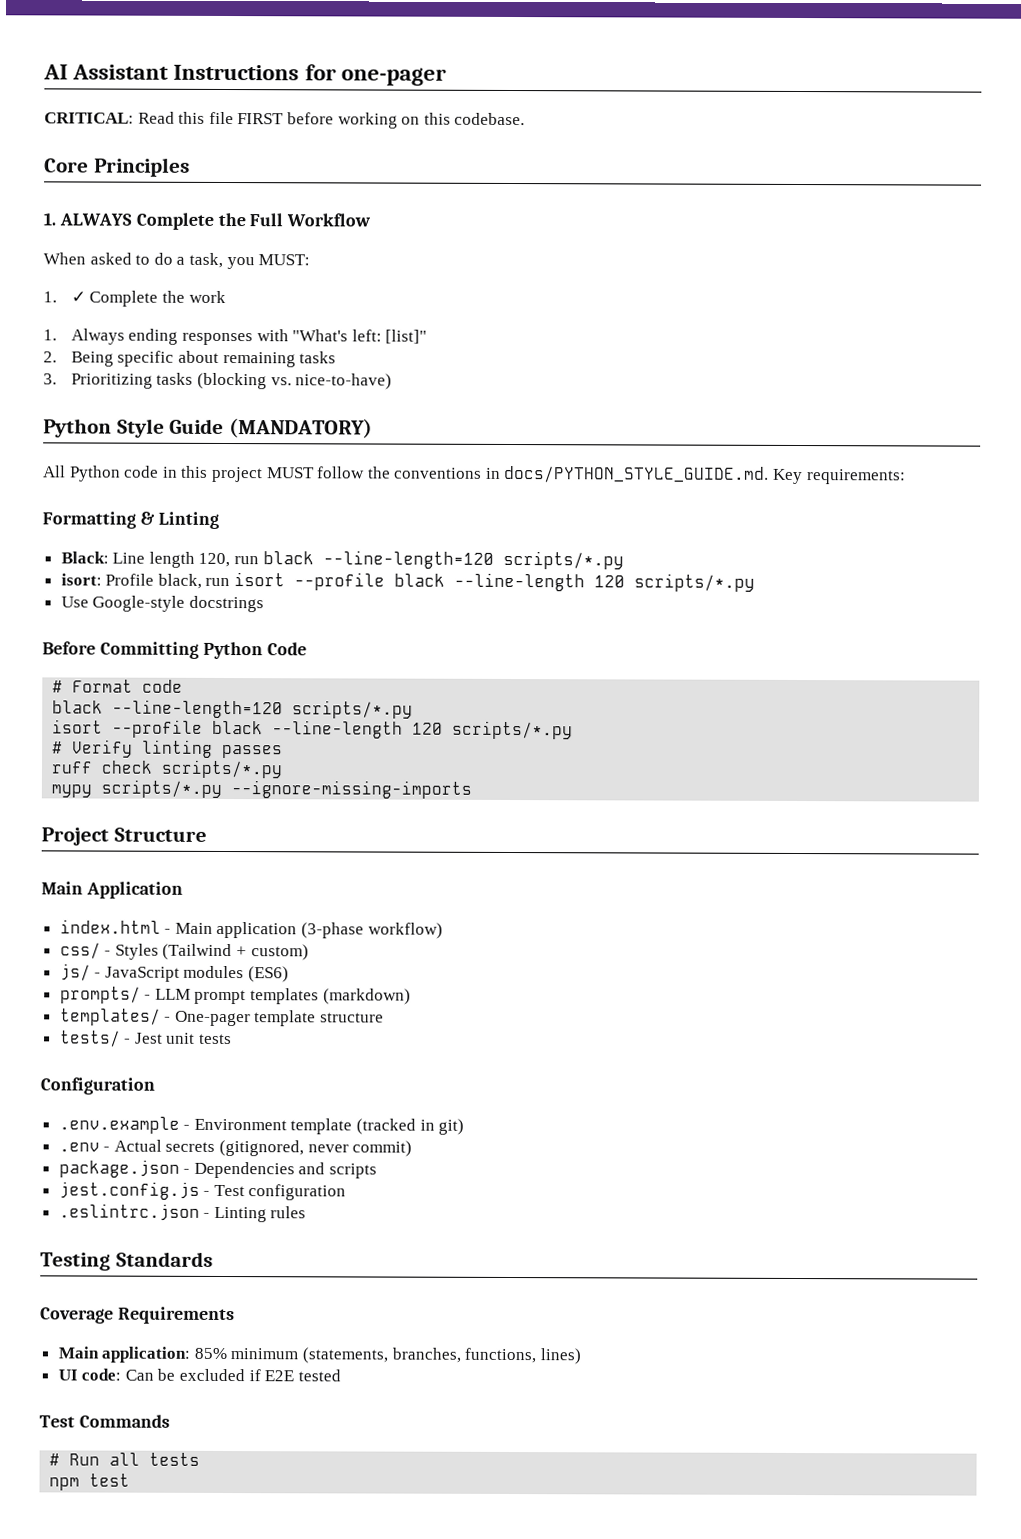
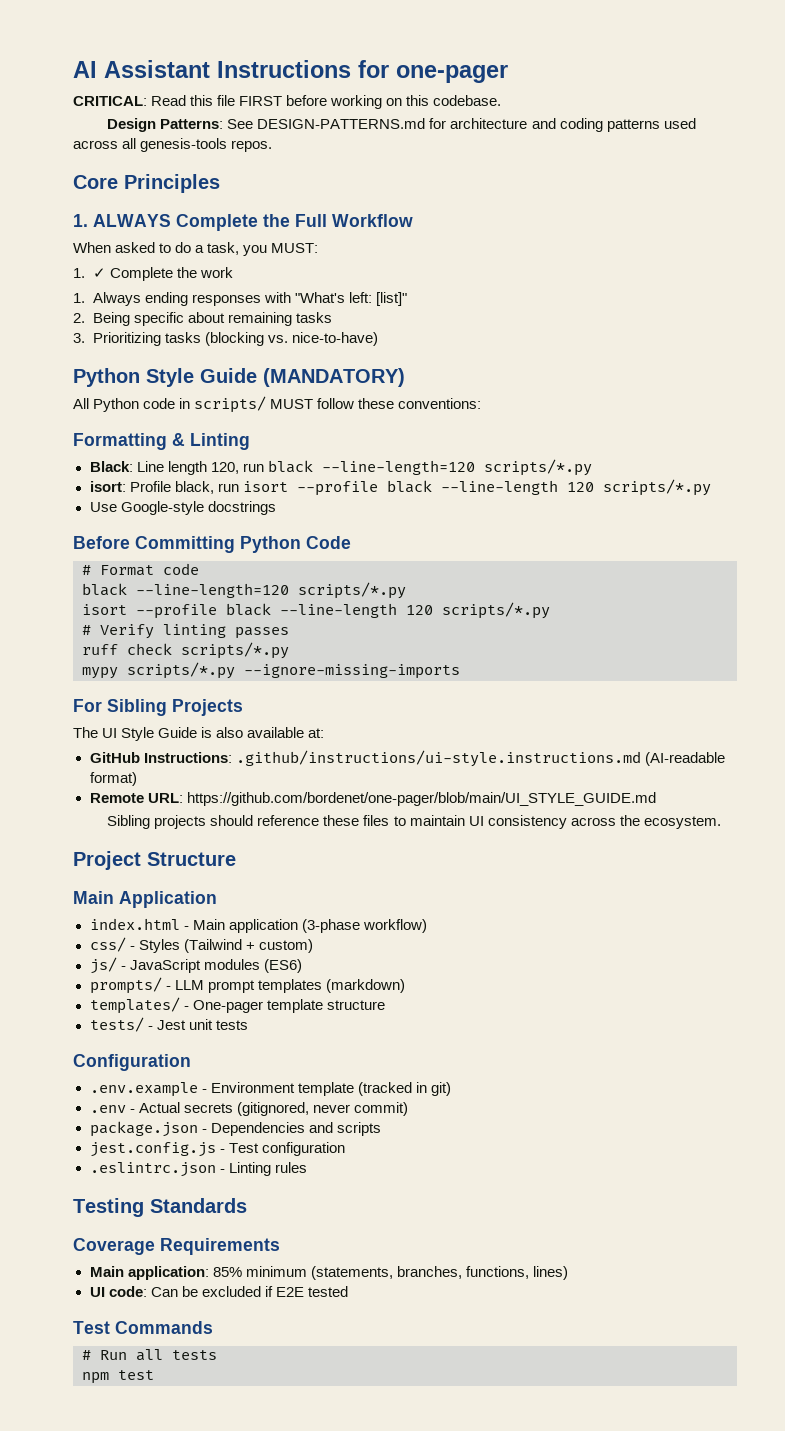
(526, 119) none -> [107,118,696,132] [73,138,273,152] // Design Patterns: See DESIGN-PATTERNS.md for architecture and coding patterns used across all genesis-tools repos.
[181,465,906,485] this project MUST follow the conventions in docs/PYTHON_STYLE_GUIDE.md. Key requirements: -> [194,396,482,413] scripts/ MUST follow these conventions:
(473, 789) none -> [73,699,243,716] [73,727,325,741] [89,750,725,767] [89,772,137,786] [89,792,656,806] [107,815,721,829] // For Sibling Projects // The UI Style Guide is also available at: // GitHub Instructions: .github/instructions/ui-style.instructions.md (AI-readable format) // Remote URL: https://github.com/bordenet/one-pager/blob/main/UI_STYLE_GUIDE.md // Sibling projects should reference these files to maintain UI consistency across the ecosystem.

